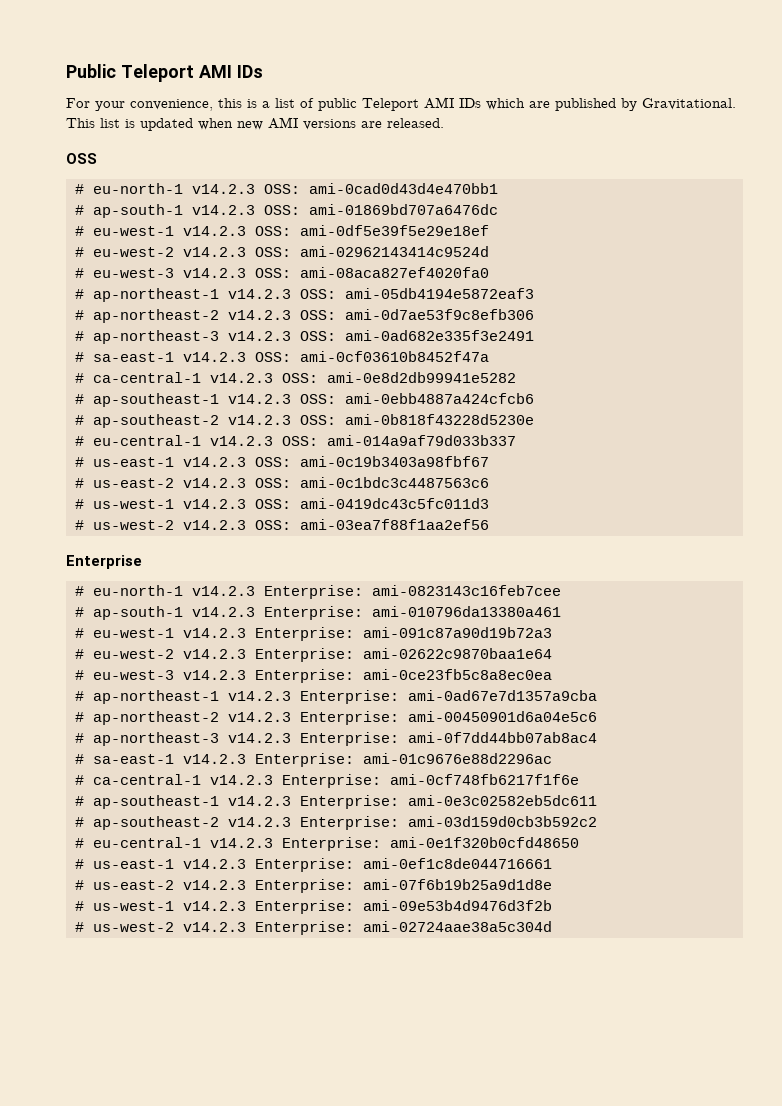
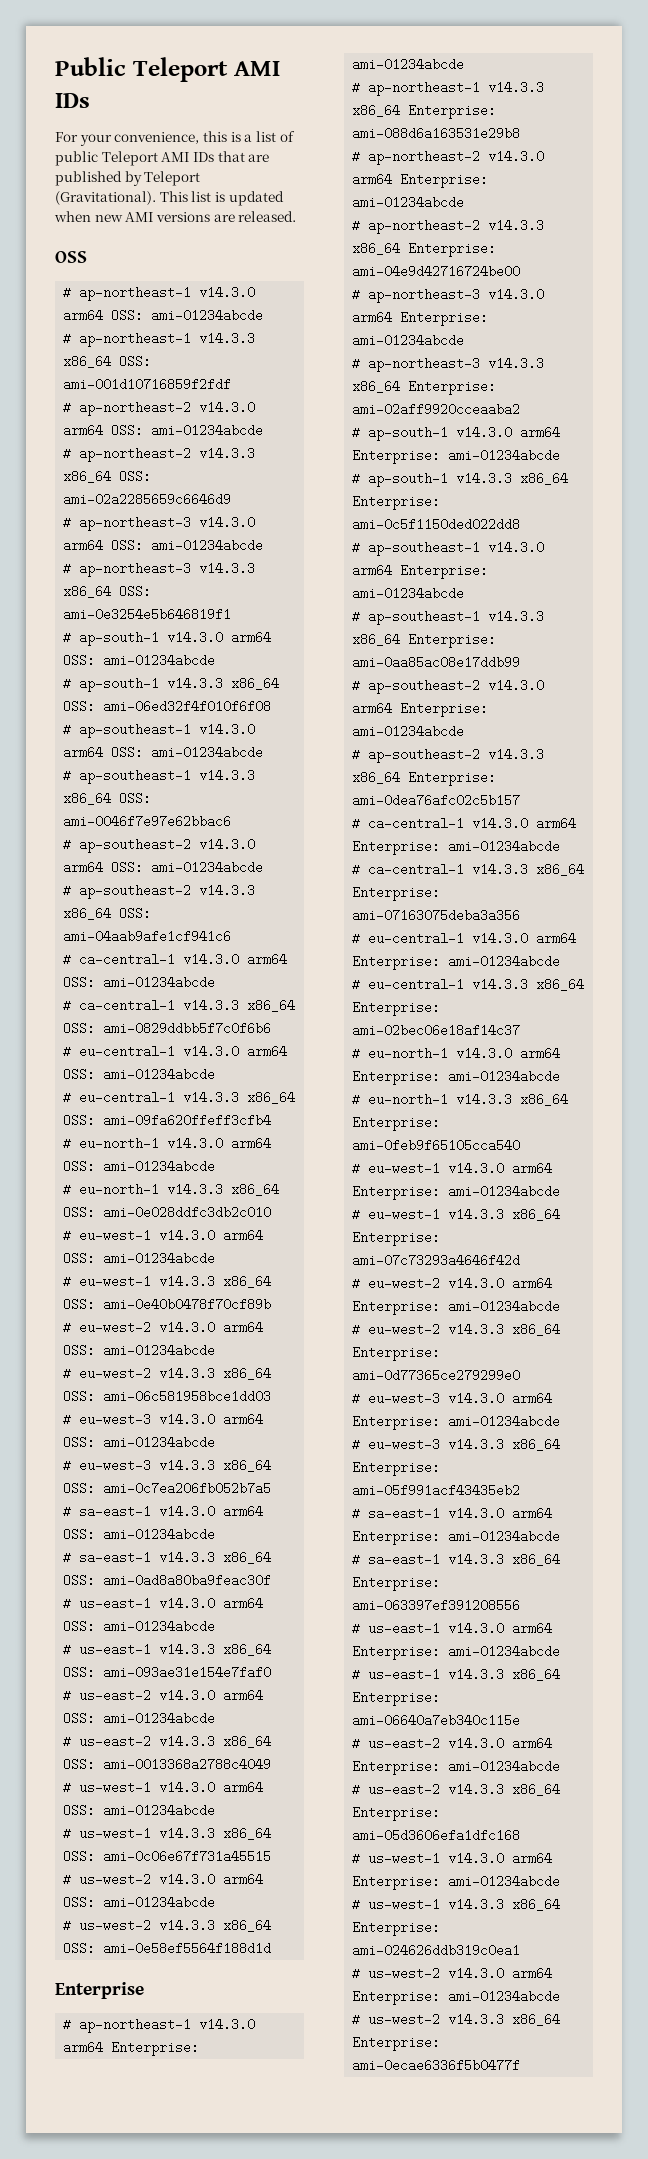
[486,98,525,110] which -> [217,151,245,162] that
[642,98,736,110] Gravitational. -> [144,171,201,186] [55,191,156,205] Teleport (Gravitational).
[92,183,498,194] [74,204,498,218] [74,225,489,236] [74,246,489,257] [74,267,489,278] [74,288,534,302] [74,309,534,323] [74,330,534,344] [74,351,489,362] [74,372,516,383] [74,393,534,407] [74,414,534,428] [74,435,516,446] [74,456,489,467] [74,477,489,488] [74,498,489,509] [74,519,489,530] [66,555,142,569] [74,585,561,599] [74,606,561,620] [74,627,552,641] [74,648,552,662] [74,669,552,683] [74,690,597,704] [74,711,597,725] [74,732,597,746] [74,753,552,767] [74,774,579,788] [74,795,597,809] [74,816,597,830] [74,837,579,851] [74,858,552,872] [74,879,552,893] [74,900,552,914] [74,921,552,935] eu-north-1 v14.2.3 OSS: ami-0cad0d43d4e470bb1 // # ap-south-1 v14.2.3 OSS: ami-01869bd707a6476dc // # eu-west-1 v14.2.3 OSS: ami-0df5e39f5e29e18ef // # eu-west-2 v14.2.3 OSS: ami-02962143414c9524d // # eu-west-3 v14.2.3 OSS: ami-08aca827ef4020fa0 // # ap-northeast-1 v14.2.3 OSS: ami-05db4194e5872eaf3 // # ap-northeast-2 v14.2.3 OSS: ami-0d7ae53f9c8efb306 // # ap-northeast-3 v14.2.3 OSS: ami-0ad682e335f3e2491 // # sa-east-1 v14.2.3 OSS: ami-0cf03610b8452f47a // # ca-central-1 v14.2.3 OSS: ami-0e8d2db99941e5282 // # ap-southeast-1 v14.2.3 OSS: ami-0ebb4887a424cfcb6 // # ap-southeast-2 v14.2.3 OSS: ami-0b818f43228d5230e // # eu-central-1 v14.2.3 OSS: ami-014a9af79d033b337 // # us-east-1 v14.2.3 OSS: ami-0c19b3403a98fbf67 // # us-east-2 v14.2.3 OSS: ami-0c1bdc3c4487563c6 // # us-west-1 v14.2.3 OSS: ami-0419dc43c5fc011d3 // # us-west-2 v14.2.3 OSS: ami-03ea7f88f1aa2ef56 // Enterprise // # eu-north-1 v14.2.3 Enterprise: ami-0823143c16feb7cee // # ap-south-1 v14.2.3 Enterprise: ami-010796da13380a461 // # eu-west-1 v14.2.3 Enterprise: ami-091c87a90d19b72a3 // # eu-west-2 v14.2.3 Enterprise: ami-02622c9870baa1e64 // # eu-west-3 v14.2.3 Enterprise: ami-0ce23fb5c8a8ec0ea // # ap-northeast-1 v14.2.3 Enterprise: ami-0ad67e7d1357a9cba // # ap-northeast-2 v14.2.3 Enterprise: ami-00450901d6a04e5c6 // # ap-northeast-3 v14.2.3 Enterprise: ami-0f7dd44bb07ab8ac4 // # sa-east-1 v14.2.3 Enterprise: ami-01c9676e88d2296ac // # ca-central-1 v14.2.3 Enterprise: ami-0cf748fb6217f1f6e // # ap-southeast-1 v14.2.3 Enterprise: ami-0e3c02582eb5dc611 // # ap-southeast-2 v14.2.3 Enterprise: ami-03d159d0cb3b592c2 // # eu-central-1 v14.2.3 Enterprise: ami-0e1f320b0cfd48650 // # us-east-1 v14.2.3 Enterprise: ami-0ef1c8de044716661 // # us-east-2 v14.2.3 Enterprise: ami-07f6b19b25a9d1d8e // # us-west-1 v14.2.3 Enterprise: ami-09e53b4d9476d3f2b // # us-west-2 v14.2.3 Enterprise: ami-02724aae38a5c304d -> [79,286,256,301] [63,309,264,322] [63,332,256,347] [63,355,152,368] [63,378,232,391] [63,401,256,416] [63,424,264,437] [63,447,256,462] [63,470,152,483] [63,493,232,506] [63,516,256,531] [63,539,264,552] [63,562,256,577] [63,585,152,598] [63,608,232,621] [63,631,272,646] [63,654,216,667] [63,677,280,692] [63,700,272,713] [63,723,256,738] [63,746,264,759] [63,769,256,784] [63,792,152,805] [63,815,232,828] [63,838,256,853] [63,861,264,874] [63,884,256,899] [63,907,152,920] [63,930,232,943] [63,953,288,966] [63,976,216,989] [63,999,296,1012] [63,1022,272,1035] [63,1045,288,1058] [63,1068,216,1081] [63,1091,296,1104] [63,1114,272,1127] [63,1137,272,1150] [63,1160,216,1173] [63,1183,280,1196] [63,1206,272,1219] [63,1229,264,1242] [63,1252,216,1265] [63,1275,272,1288] [63,1298,272,1311] [63,1321,264,1334] [63,1344,216,1357] [63,1367,272,1380] [63,1390,272,1403] [63,1413,264,1426] [63,1436,216,1449] [63,1459,272,1472] [63,1482,272,1495] [63,1505,264,1518] [63,1528,216,1541] [63,1551,272,1564] [63,1574,272,1587] [63,1597,264,1610] [63,1620,216,1633] [63,1643,272,1656] [63,1666,272,1679] [63,1689,264,1702] [63,1712,216,1725] [63,1735,272,1748] [63,1758,272,1771] [63,1781,264,1794] [63,1804,216,1817] [63,1827,272,1840] [63,1850,272,1863] [63,1873,264,1886] [63,1896,216,1909] [63,1919,272,1932] [63,1942,272,1955] [55,1982,144,1999] [63,2018,256,2033] [63,2041,200,2056] [352,58,465,71] [352,81,545,96] [352,104,497,119] [352,127,521,140] [352,150,545,165] [352,173,489,188] [352,196,465,209] [352,219,545,234] [352,242,497,257] [352,265,521,278] [352,288,545,303] [352,311,489,326] [352,334,465,347] [352,357,545,372] [352,380,497,395] [352,403,521,416] [352,426,561,441] [352,449,561,464] [352,472,569,487] [352,495,441,510] [352,518,521,531] [352,541,545,556] [352,564,489,579] [352,587,465,600] [352,610,545,625] [352,633,497,648] [352,656,521,669] [352,679,545,694] [352,702,489,717] [352,725,465,738] [352,748,545,763] [352,771,497,786] [352,794,521,807] [352,817,577,830] [352,840,561,855] [352,863,585,876] [352,886,441,901] [352,909,521,922] [352,932,577,945] [352,955,561,970] [352,978,585,991] [352,1001,441,1016] [352,1024,521,1037] [352,1047,561,1060] [352,1070,561,1085] [352,1093,569,1106] [352,1116,441,1131] [352,1139,521,1152] [352,1162,553,1175] [352,1185,561,1200] [352,1208,561,1221] [352,1231,441,1246] [352,1254,521,1267] [352,1277,553,1290] [352,1300,561,1315] [352,1323,561,1336] [352,1346,441,1361] [352,1369,521,1382] [352,1392,553,1405] [352,1415,561,1430] [352,1438,561,1451] [352,1461,441,1476] [352,1484,521,1497] [352,1507,553,1520] [352,1530,561,1545] [352,1553,561,1566] [352,1576,441,1591] [352,1599,521,1612] [352,1622,553,1635] [352,1645,561,1660] [352,1668,561,1681] [352,1691,441,1706] [352,1714,521,1727] [352,1737,553,1750] [352,1760,561,1775] [352,1783,561,1796] [352,1806,441,1821] [352,1829,521,1842] [352,1852,553,1865] [352,1875,561,1890] [352,1898,561,1911] [352,1921,441,1936] [352,1944,521,1957] [352,1967,553,1980] [352,1990,561,2005] [352,2013,561,2026] [352,2036,441,2051] [352,2059,521,2072] ap-northeast-1 v14.3.0 arm64 OSS: ami-01234abcde // # ap-northeast-1 v14.3.3 x86_64 OSS: ami-001d10716859f2fdf // # ap-northeast-2 v14.3.0 arm64 OSS: ami-01234abcde // # ap-northeast-2 v14.3.3 x86_64 OSS: ami-02a2285659c6646d9 // # ap-northeast-3 v14.3.0 arm64 OSS: ami-01234abcde // # ap-northeast-3 v14.3.3 x86_64 OSS: ami-0e3254e5b646819f1 // # ap-south-1 v14.3.0 arm64 OSS: ami-01234abcde // # ap-south-1 v14.3.3 x86_64 OSS: ami-06ed32f4f010f6f08 // # ap-southeast-1 v14.3.0 arm64 OSS: ami-01234abcde // # ap-southeast-1 v14.3.3 x86_64 OSS: ami-0046f7e97e62bbac6 // # ap-southeast-2 v14.3.0 arm64 OSS: ami-01234abcde // # ap-southeast-2 v14.3.3 x86_64 OSS: ami-04aab9afe1cf941c6 // # ca-central-1 v14.3.0 arm64 OSS: ami-01234abcde // # ca-central-1 v14.3.3 x86_64 OSS: ami-0829ddbb5f7c0f6b6 // # eu-central-1 v14.3.0 arm64 OSS: ami-01234abcde // # eu-central-1 v14.3.3 x86_64 OSS: ami-09fa620ffeff3cfb4 // # eu-north-1 v14.3.0 arm64 OSS: ami-01234abcde // # eu-north-1 v14.3.3 x86_64 OSS: ami-0e028ddfc3db2c010 // # eu-west-1 v14.3.0 arm64 OSS: ami-01234abcde // # eu-west-1 v14.3.3 x86_64 OSS: ami-0e40b0478f70cf89b // # eu-west-2 v14.3.0 arm64 OSS: ami-01234abcde // # eu-west-2 v14.3.3 x86_64 OSS: ami-06c581958bce1dd03 // # eu-west-3 v14.3.0 arm64 OSS: ami-01234abcde // # eu-west-3 v14.3.3 x86_64 OSS: ami-0c7ea206fb052b7a5 // # sa-east-1 v14.3.0 arm64 OSS: ami-01234abcde // # sa-east-1 v14.3.3 x86_64 OSS: ami-0ad8a80ba9feac30f // # us-east-1 v14.3.0 arm64 OSS: ami-01234abcde // # us-east-1 v14.3.3 x86_64 OSS: ami-093ae31e154e7faf0 // # us-east-2 v14.3.0 arm64 OSS: ami-01234abcde // # us-east-2 v14.3.3 x86_64 OSS: ami-0013368a2788c4049 // # us-west-1 v14.3.0 arm64 OSS: ami-01234abcde // # us-west-1 v14.3.3 x86_64 OSS: ami-0c06e67f731a45515 // # us-west-2 v14.3.0 arm64 OSS: ami-01234abcde // # us-west-2 v14.3.3 x86_64 OSS: ami-0e58ef5564f188d1d // Enterprise // # ap-northeast-1 v14.3.0 arm64 Enterprise: ami-01234abcde // # ap-northeast-1 v14.3.3 x86_64 Enterprise: ami-088d6a163531e29b8 // # ap-northeast-2 v14.3.0 arm64 Enterprise: ami-01234abcde // # ap-northeast-2 v14.3.3 x86_64 Enterprise: ami-04e9d42716724be00 // # ap-northeast-3 v14.3.0 arm64 Enterprise: ami-01234abcde // # ap-northeast-3 v14.3.3 x86_64 Enterprise: ami-02aff9920cceaaba2 // # ap-south-1 v14.3.0 arm64 Enterprise: ami-01234abcde // # ap-south-1 v14.3.3 x86_64 Enterprise: ami-0c5f1150ded022dd8 // # ap-southeast-1 v14.3.0 arm64 Enterprise: ami-01234abcde // # ap-southeast-1 v14.3.3 x86_64 Enterprise: ami-0aa85ac08e17ddb99 // # ap-southeast-2 v14.3.0 arm64 Enterprise: ami-01234abcde // # ap-southeast-2 v14.3.3 x86_64 Enterprise: ami-0dea76afc02c5b157 // # ca-central-1 v14.3.0 arm64 Enterprise: ami-01234abcde // # ca-central-1 v14.3.3 x86_64 Enterprise: ami-07163075deba3a356 // # eu-central-1 v14.3.0 arm64 Enterprise: ami-01234abcde // # eu-central-1 v14.3.3 x86_64 Enterprise: ami-02bec06e18af14c37 // # eu-north-1 v14.3.0 arm64 Enterprise: ami-01234abcde // # eu-north-1 v14.3.3 x86_64 Enterprise: ami-0feb9f65105cca540 // # eu-west-1 v14.3.0 arm64 Enterprise: ami-01234abcde // # eu-west-1 v14.3.3 x86_64 Enterprise: ami-07c73293a4646f42d // # eu-west-2 v14.3.0 arm64 Enterprise: ami-01234abcde // # eu-west-2 v14.3.3 x86_64 Enterprise: ami-0d77365ce279299e0 // # eu-west-3 v14.3.0 arm64 Enterprise: ami-01234abcde // # eu-west-3 v14.3.3 x86_64 Enterprise: ami-05f991acf43435eb2 // # sa-east-1 v14.3.0 arm64 Enterprise: ami-01234abcde // # sa-east-1 v14.3.3 x86_64 Enterprise: ami-063397ef391208556 // # us-east-1 v14.3.0 arm64 Enterprise: ami-01234abcde // # us-east-1 v14.3.3 x86_64 Enterprise: ami-06640a7eb340c115e // # us-east-2 v14.3.0 arm64 Enterprise: ami-01234abcde // # us-east-2 v14.3.3 x86_64 Enterprise: ami-05d3606efa1dfc168 // # us-west-1 v14.3.0 arm64 Enterprise: ami-01234abcde // # us-west-1 v14.3.3 x86_64 Enterprise: ami-024626ddb319c0ea1 // # us-west-2 v14.3.0 arm64 Enterprise: ami-01234abcde // # us-west-2 v14.3.3 x86_64 Enterprise: ami-0ecae6336f5b0477f

